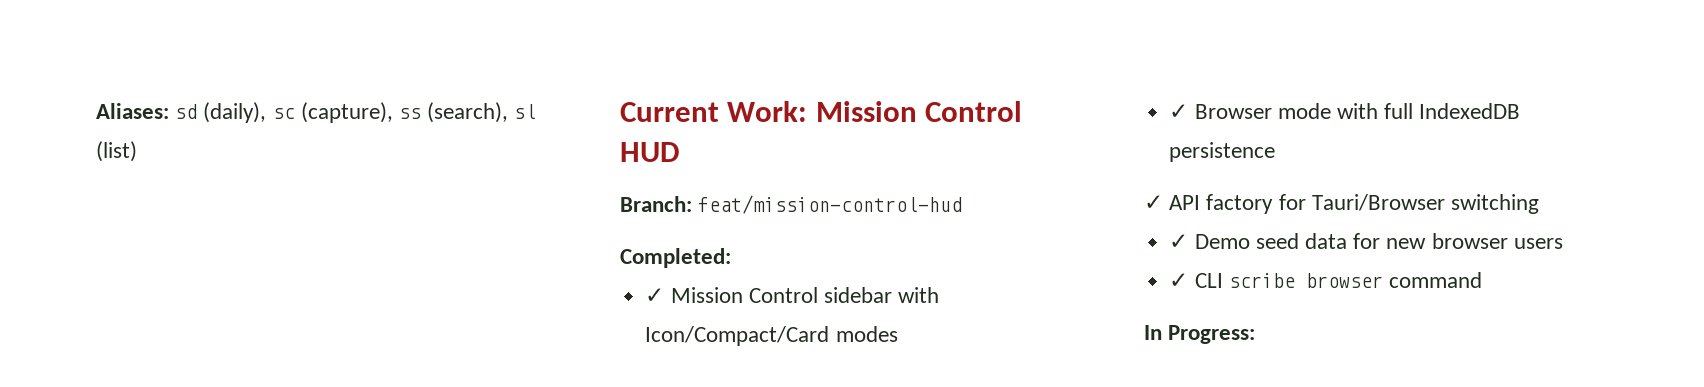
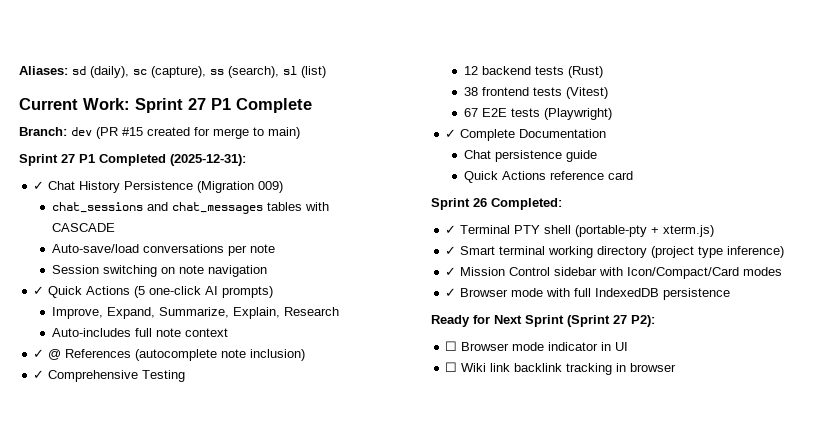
[815,101,1023,122] [620,142,680,162] [620,195,963,214] [620,248,731,268] Mission Control HUD // Branch: feat/mission-control-hud // Completed: -> [135,98,312,113] [19,127,300,139] [19,154,246,166] [33,181,284,193] [51,202,329,214] [51,223,115,232] [51,244,275,256] [51,265,267,277] [33,286,274,298] [51,307,339,319] [51,328,228,337] [33,349,306,361] [33,370,186,382] [463,66,603,78] [463,87,608,99] [463,108,612,120] [445,129,607,141] [463,150,597,162] [463,171,633,183] [431,198,562,210] [445,225,715,237] [445,246,785,258] Sprint 27 P1 Complete // Branch: dev (PR #15 created for merge to main) // Sprint 27 P1 Completed (2025-12-31): // ✓ Chat History Persistence (Migration 009) // chat_sessions and chat_messages tables with CASCADE // Auto-save/load conversations per note // Session switching on note navigation // ✓ Quick Actions (5 one-click AI prompts) // Improve, Expand, Summarize, Explain, Research // Auto-includes full note context // ✓ @ References (autocomplete note inclusion) // ✓ Comprehensive Testing // 12 backend tests (Rust) // 38 frontend tests (Vitest) // 67 E2E tests (Playwright) // ✓ Complete Documentation // Chat persistence guide // Quick Actions reference card // Sprint 26 Completed: // ✓ Terminal PTY shell (portable-pty + xterm.js) // ✓ Smart terminal working directory (project type inference)
[1144,194,1540,214] [1169,233,1563,249] [1169,272,1482,288] [1144,325,1256,344] ✓ API factory for Tauri/Browser switching // ✓ Demo seed data for new browser users // ✓ CLI scribe browser command // In Progress: -> [431,315,655,327] [445,341,629,351] [445,362,677,375] Ready for Next Sprint (Sprint 27 P2): // ☐ Browser mode indicator in UI // ☐ Wiki link backlink tracking in browser

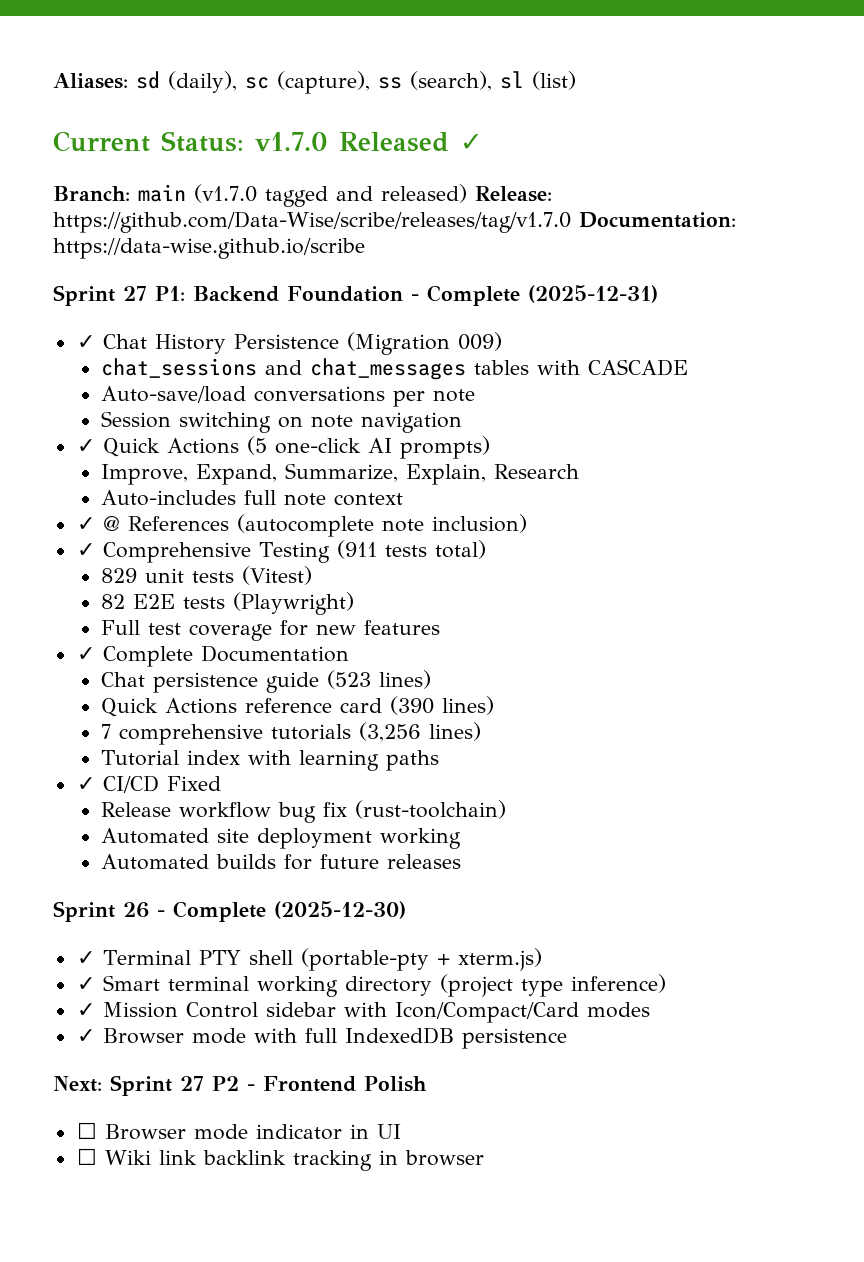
[83,98,312,113] [19,127,300,139] [19,154,246,166] Work: Sprint 27 P1 Complete // Branch: dev (PR #15 created for merge to main) // Sprint 27 P1 Completed (2025-12-31): -> [161,131,483,152] [53,184,552,207] [53,211,736,233] [53,238,365,259] [53,285,658,306] Status: v1.7.0 Released ✓ // Branch: main (v1.7.0 tagged and released) Release: https://github.com/Data-Wise/scribe/releases/tag/v1.7.0 Documentation: https://data-wise.github.io/scribe // Sprint 27 P1: Backend Foundation - Complete (2025-12-31)
[463,66,603,78] [463,87,529,96] // 12 backend tests (Rust) // 38 frontend -> [336,540,486,559] [101,568,185,583] (911 tests total) // 829 unit
[463,108,478,117] 67 -> [101,594,126,609] 82
(612, 114) none -> [101,620,441,641] // Full test coverage for new features
(597, 156) none -> [327,670,432,689] (523 lines)
(633, 175) none -> [390,696,495,715] [101,722,482,745] [101,750,440,771] [76,775,221,793] [101,800,507,823] [101,828,462,849] [101,854,462,870] (390 lines) // 7 comprehensive tutorials (3,256 lines) // Tutorial index with learning paths // ✓ CI/CD Fixed // Release workflow bug fix (rust-toolchain) // Automated site deployment working // Automated builds for future releases
[491,198,562,210] Completed: -> [157,901,406,922] - Complete (2025-12-30)
[431,315,655,327] Ready for Next Sprint (Sprint 27 P2): -> [53,1075,427,1096] Next: Sprint 27 P2 - Frontend Polish

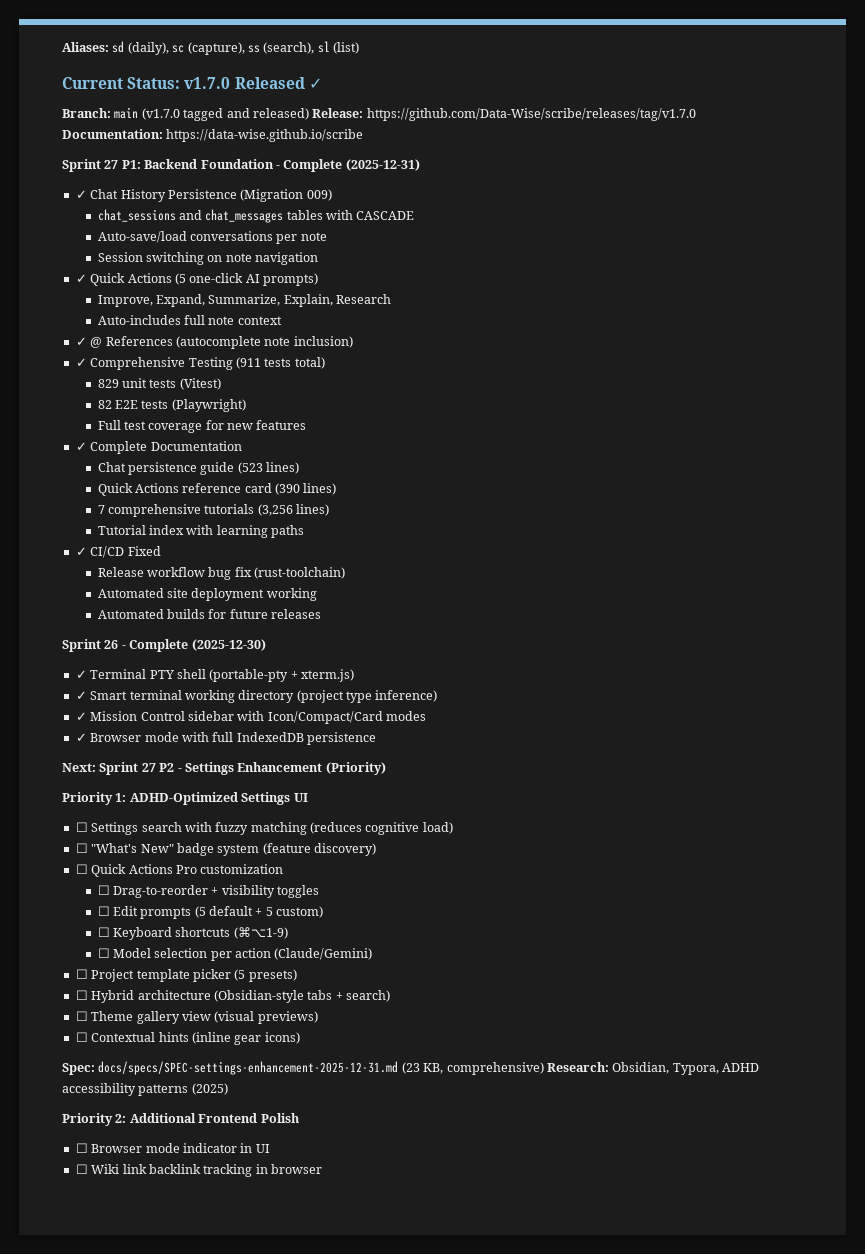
(255, 1087) none -> [184,762,386,775] [62,792,308,805] [75,822,453,835] [75,843,376,856] [75,864,284,877] [97,885,320,898] [97,906,324,919] [97,927,288,940] [97,948,373,961] [75,969,297,982] [75,990,390,1003] [75,1011,318,1024] [75,1032,300,1045] [62,1061,759,1075] [62,1083,228,1096] [62,1113,196,1126] Settings Enhancement (Priority) // Priority 1: ADHD-Optimized Settings UI // ☐ Settings search with fuzzy matching (reduces cognitive load) // ☐ "What's New" badge system (feature discovery) // ☐ Quick Actions Pro customization // ☐ Drag-to-reorder + visibility toggles // ☐ Edit prompts (5 default + 5 custom) // ☐ Keyboard shortcuts (⌘⌥1-9) // ☐ Model selection per action (Claude/Gemini) // ☐ Project template picker (5 presets) // ☐ Hybrid architecture (Obsidian-style tabs + search) // ☐ Theme gallery view (visual previews) // ☐ Contextual hints (inline gear icons) // Spec: docs/specs/SPEC-settings-enhancement-2025-12-31.md (23 KB, comprehensive) Research: Obsidian, Typora, ADHD accessibility patterns (2025) // Priority 2: Additional

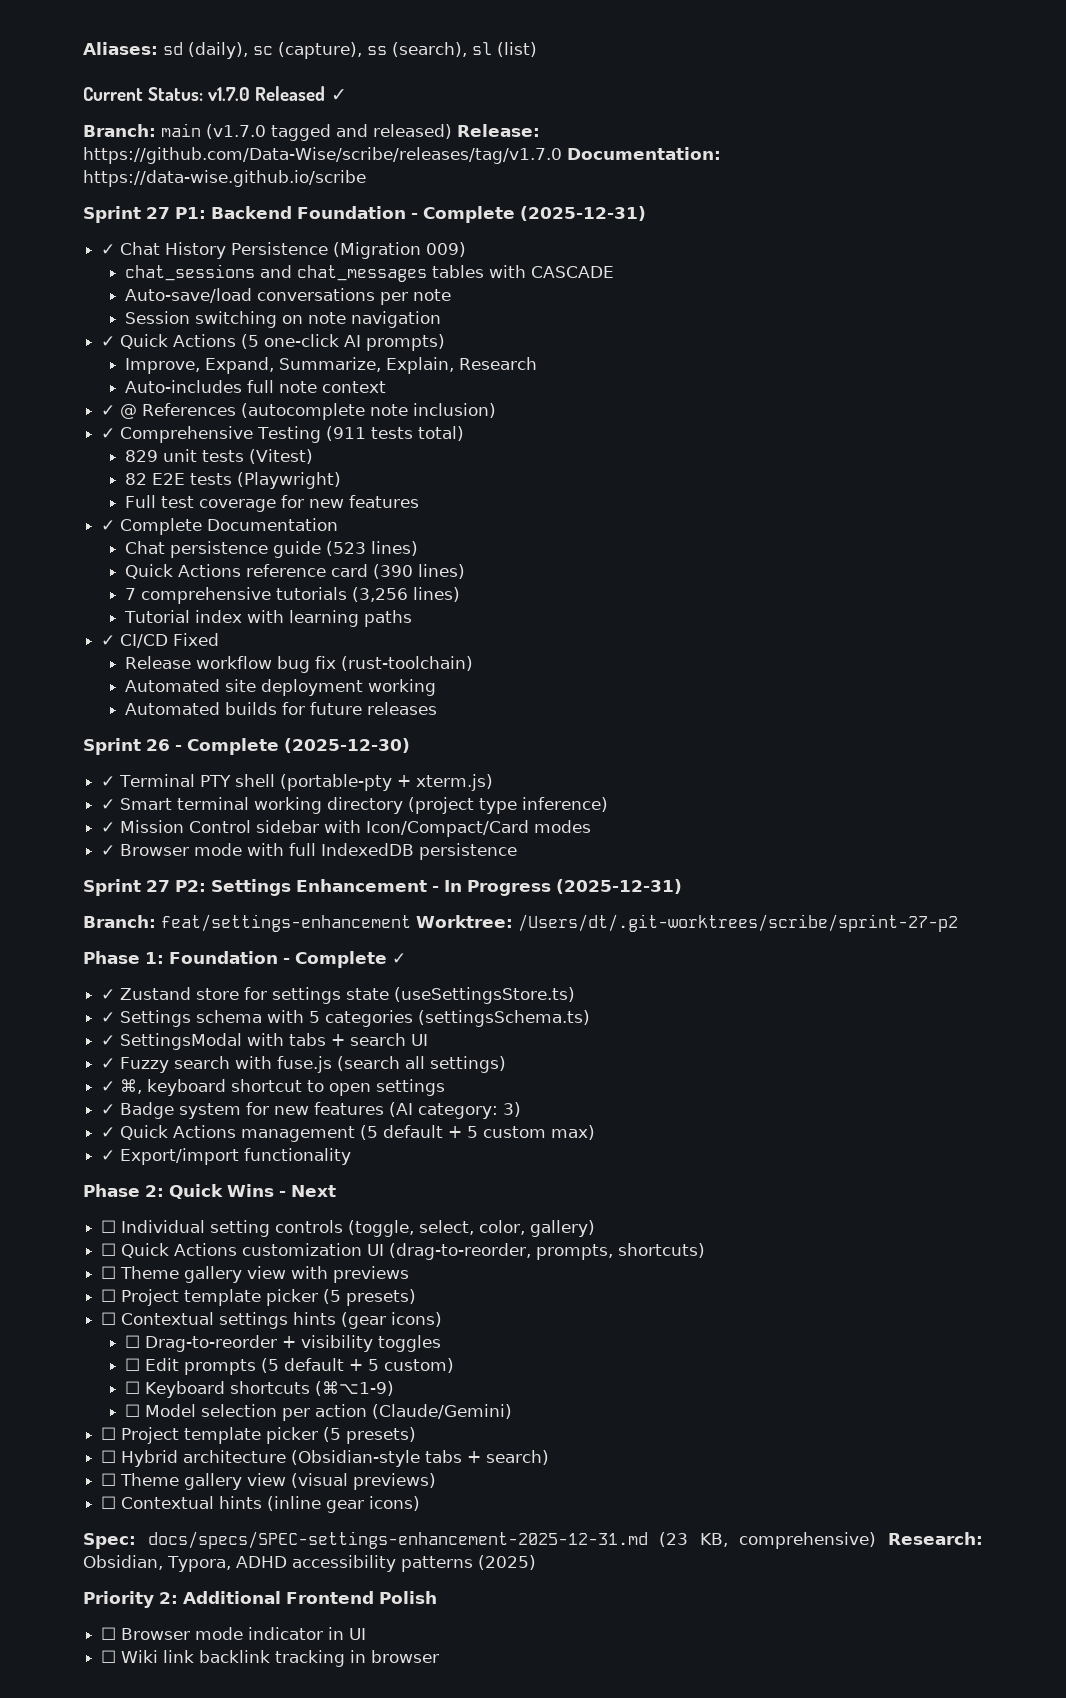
[62,762,386,775] [62,792,308,805] [75,822,453,835] [75,843,376,856] Next: Sprint 27 P2 - Settings Enhancement (Priority) // Priority 1: ADHD-Optimized Settings UI // ☐ Settings search with fuzzy matching (reduces cognitive load) // ☐ "What's New" badge system (feature discovery) -> [83,879,682,896] [83,914,958,932] [83,951,406,968] [101,987,576,1004] [101,1010,591,1027] [101,1033,429,1050] [101,1056,507,1073] [101,1079,446,1096] [101,1102,522,1119] [101,1125,596,1142] [101,1148,352,1165] [83,1184,336,1199] [101,1220,596,1237] Sprint 27 P2: Settings Enhancement - In Progress (2025-12-31) // Branch: feat/settings-enhancement Worktree: /Users/dt/.git-worktrees/scribe/sprint-27-p2 // Phase 1: Foundation - Complete ✓ // ✓ Zustand store for settings state (useSettingsStore.ts) // ✓ Settings schema with 5 categories (settingsSchema.ts) // ✓ SettingsModal with tabs + search UI // ✓ Fuzzy search with fuse.js (search all settings) // ✓ ⌘, keyboard shortcut to open settings // ✓ Badge system for new features (AI category: 3) // ✓ Quick Actions management (5 default + 5 custom max) // ✓ Export/import functionality // Phase 2: Quick Wins - Next // ☐ Individual setting controls (toggle, select, color, gallery)
[175,865,197,874] Pro -> (238, 1249) none
(284, 869) none -> [367,1243,706,1260] [101,1266,410,1283] [101,1289,417,1306] [101,1312,443,1329] UI (drag-to-reorder, prompts, shortcuts) // ☐ Theme gallery view with previews // ☐ Project template picker (5 presets) // ☐ Contextual settings hints (gear icons)

